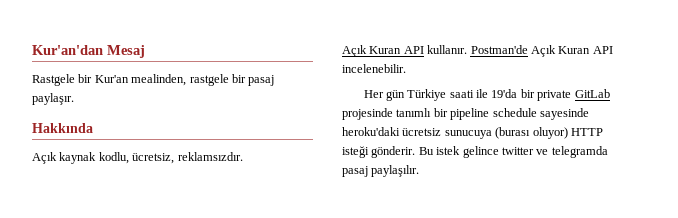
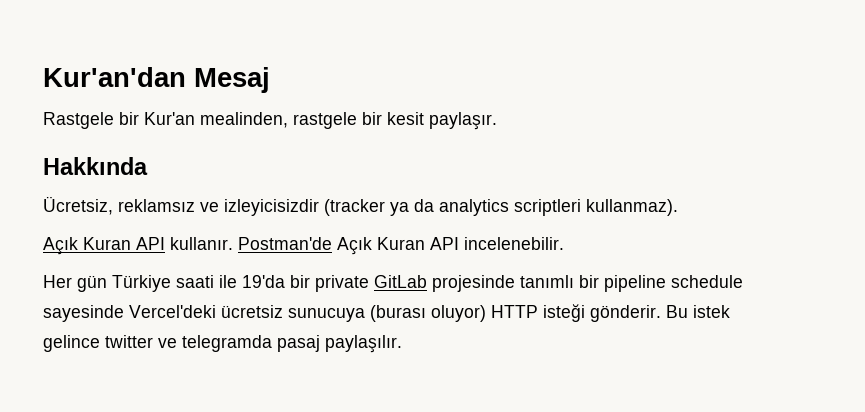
[248,75,275,86] pasaj -> [387,112,424,125] kesit
[32,152,243,164] Açık kaynak kodlu, ücretsiz, reklamsızdır. -> [43,196,678,216] Ücretsiz, reklamsız ve izleyicisizdir (tracker ya da analytics scriptleri kullanmaz).
[342,127,400,136] heroku'daki -> [129,305,216,318] Vercel'deki

